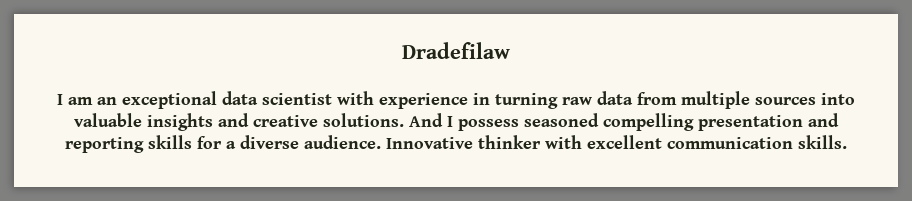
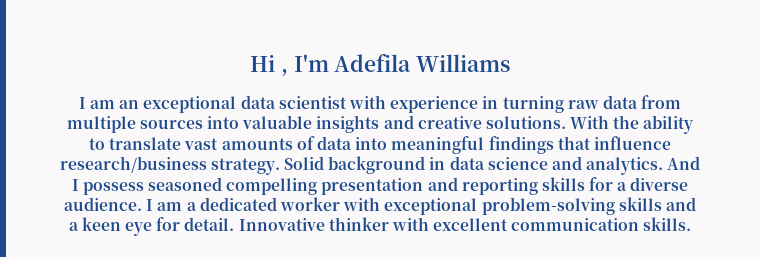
[402,42,510,59] Dradefilaw -> [250,54,510,76] Hi , I'm Adefila Williams
(404, 120) none -> [570,115,694,134] [89,136,671,154] [59,156,664,175] With the ability to translate vast amounts of data into meaningful findings that influence research/business strategy. Solid background in data science and analytics.
(381, 142) none -> [146,197,696,215] [68,217,235,236] I am a dedicated worker with exceptional problem-solving skills and a keen eye for detail.

